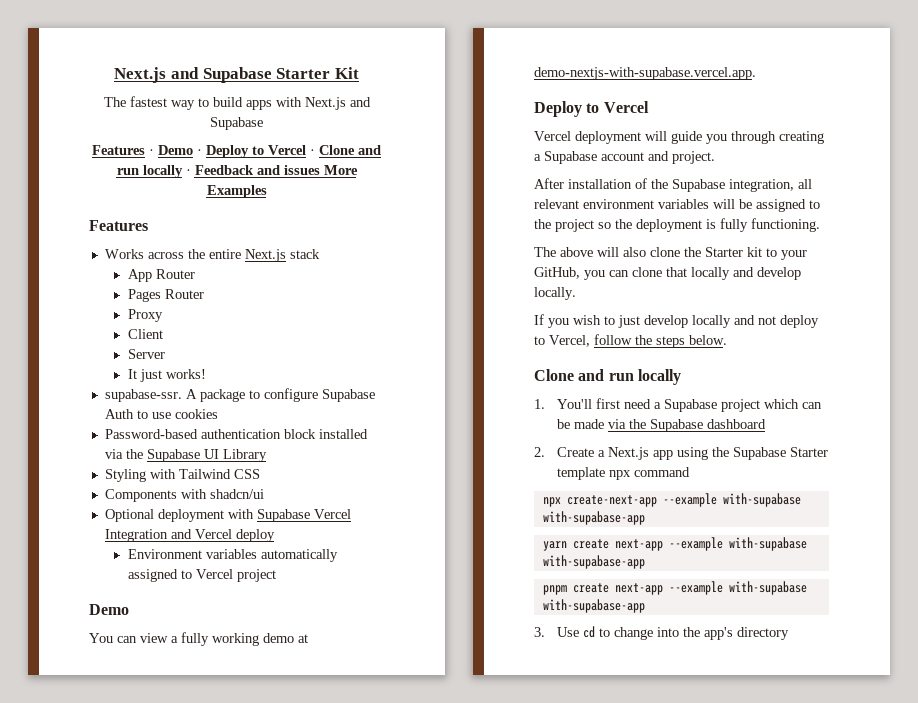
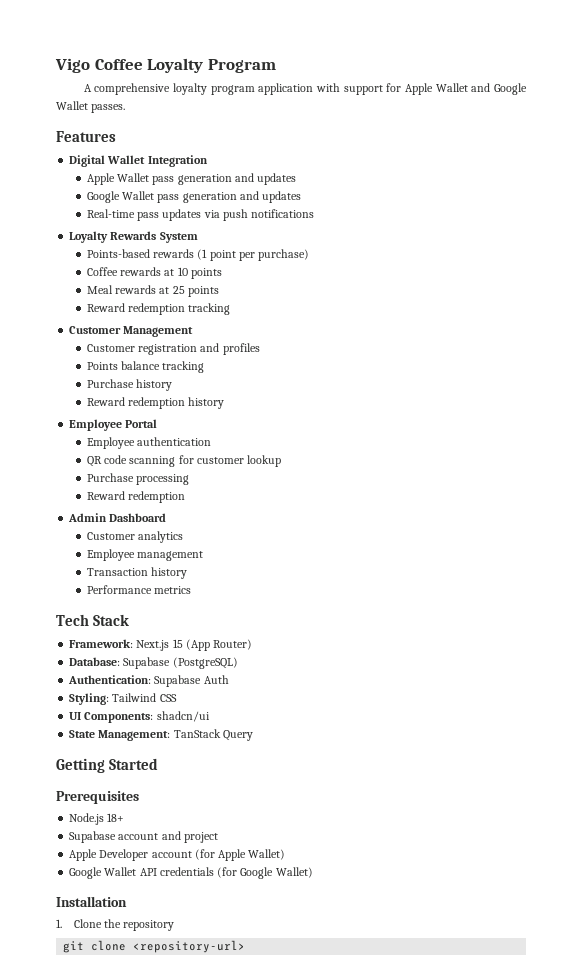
[114,67,359,83] [103,96,371,110] [210,117,263,130] [92,145,381,158] [116,165,358,178] [206,185,267,198] [89,220,148,231] [104,249,320,262] [127,269,195,282] [127,289,204,302] [127,309,163,322] [127,329,163,339] [127,349,165,359] [127,369,206,382] [104,388,375,402] [104,409,218,419] [104,429,368,439] [104,449,267,462] [104,469,176,482] Next.js and Supabase Starter Kit // The fastest way to build apps with Next.js and Supabase // Features · Demo · Deploy to Vercel · Clone and run locally · Feedback and issues More Examples // Features // Works across the entire Next.js stack // App Router // Pages Router // Proxy // Client // Server // It just works! // supabase-ssr. A package to configure Supabase Auth to use cookies // Password-based authentication block installed via the Supabase UI Library // Styling with -> [55,58,276,73] [83,83,528,95] [56,101,126,113] [56,131,116,142] [69,155,208,167] [86,173,297,185] [86,191,302,203] [86,209,315,221] [69,231,198,243] [86,249,310,261] [86,267,222,279] [86,285,219,297] [86,303,231,315] [69,326,194,337] [86,343,260,355] [86,361,205,373] [86,379,173,391] [86,397,225,409] [69,419,158,431] [86,437,212,449] [86,455,282,467] [86,473,190,485] [86,491,186,503] [68,513,167,522] [86,531,184,543] [86,549,204,561] [86,567,188,579] [86,585,192,594] [56,614,130,626] [69,639,253,651] [69,657,238,669] [68,675,229,687] [69,693,110,705] Vigo Coffee Loyalty Program // A comprehensive loyalty program application with support for Apple Wallet and Google Wallet passes. // Features // Digital Wallet Integration // Apple Wallet pass generation and updates // Google Wallet pass generation and updates // Real-time pass updates via push notifications // Loyalty Rewards System // Points-based rewards (1 point per purchase) // Coffee rewards at 10 points // Meal rewards at 25 points // Reward redemption tracking // Customer Management // Customer registration and profiles // Points balance tracking // Purchase history // Reward redemption history // Employee Portal // Employee authentication // QR code scanning for customer lookup // Purchase processing // Reward redemption // Admin Dashboard // Customer analytics // Employee management // Transaction history // Performance metrics // Tech Stack // Framework: Next.js 15 (App Router) // Database: Supabase (PostgreSQL) // Authentication: Supabase Auth // Styling:
[104,489,207,502] Components with -> [69,712,154,723] UI Components:
[104,509,351,522] [104,529,275,542] [127,549,338,562] [127,569,276,582] [89,604,129,615] [89,632,308,646] [534,67,756,80] [534,101,649,117] [534,131,824,144] [534,151,715,164] [534,178,812,192] [534,199,820,212] [534,218,820,232] [534,247,807,260] [534,267,801,280] [534,287,576,300] [534,314,819,328] [534,334,727,348] [534,369,681,385] [534,398,822,412] [556,419,766,432] [534,447,828,460] [556,467,690,480] [542,493,801,507] [542,511,645,525] [542,537,807,551] [542,555,645,569] [542,581,807,595] [542,599,645,613] [534,626,789,640] Optional deployment with Supabase Vercel Integration and Vercel deploy // Environment variables automatically assigned to Vercel project // Demo // You can view a fully working demo at demo-nextjs-with-supabase.vercel.app. // Deploy to Vercel // Vercel deployment will guide you through creating a Supabase account and project. // After installation of the Supabase integration, all relevant environment variables will be assigned to the project so the deployment is fully functioning. // The above will also clone the Starter kit to your GitHub, you can clone that locally and develop locally. // If you wish to just develop locally and not deploy to Vercel, follow the steps below. // Clone and run locally // 1. You'll first need a Supabase project which can be made via the Supabase dashboard // 2. Create a Next.js app using the Supabase Starter template npx command // npx create-next-app --example with-supabase with-supabase-app // yarn create next-app --example with-supabase with-supabase-app // pnpm create next-app --example with-supabase with-supabase-app // 3. Use cd to change into the app's directory -> [69,729,253,741] [56,758,159,773] [56,791,139,804] [69,813,125,825] [69,831,218,843] [69,849,286,861] [69,867,313,879] [56,896,127,907] [56,919,175,931] [63,940,246,953] State Management: TanStack Query // Getting Started // Prerequisites // Node.js 18+ // Supabase account and project // Apple Developer account (for Apple Wallet) // Google Wallet API credentials (for Google Wallet) // Installation // 1. Clone the repository // git clone <repository-url>

